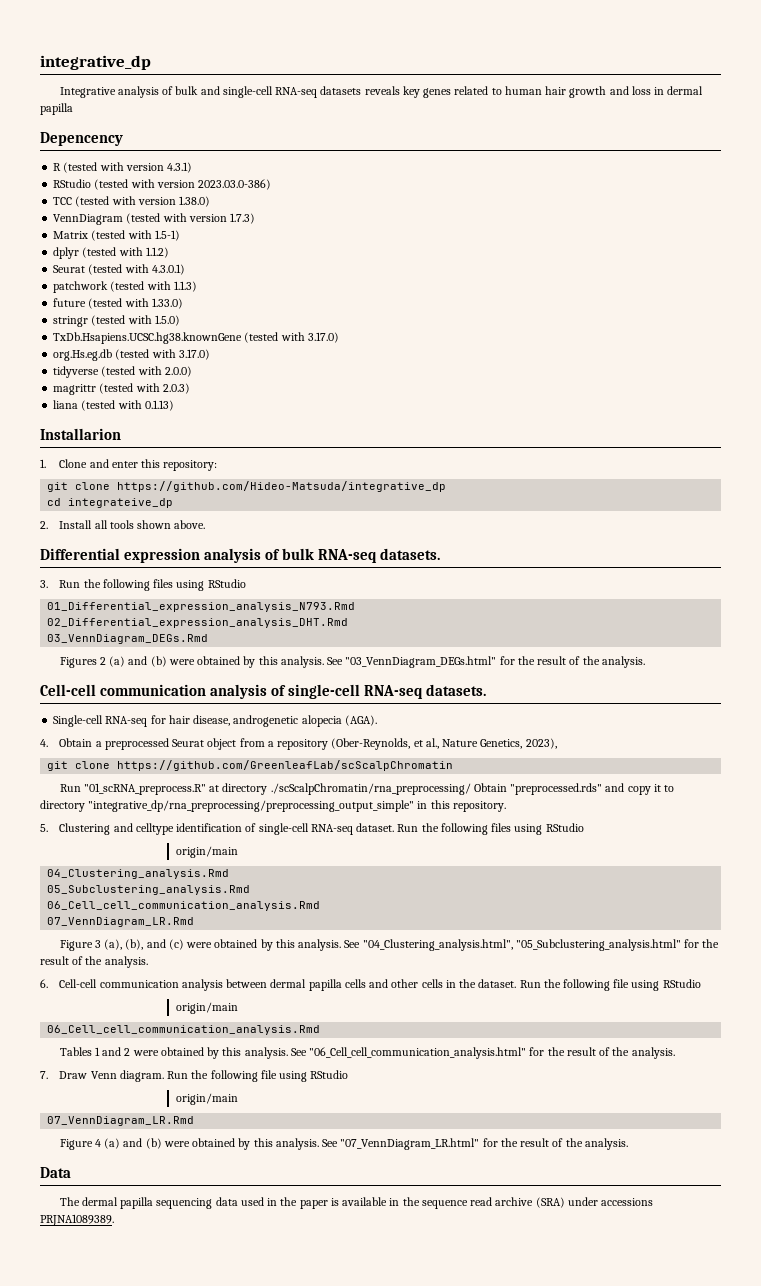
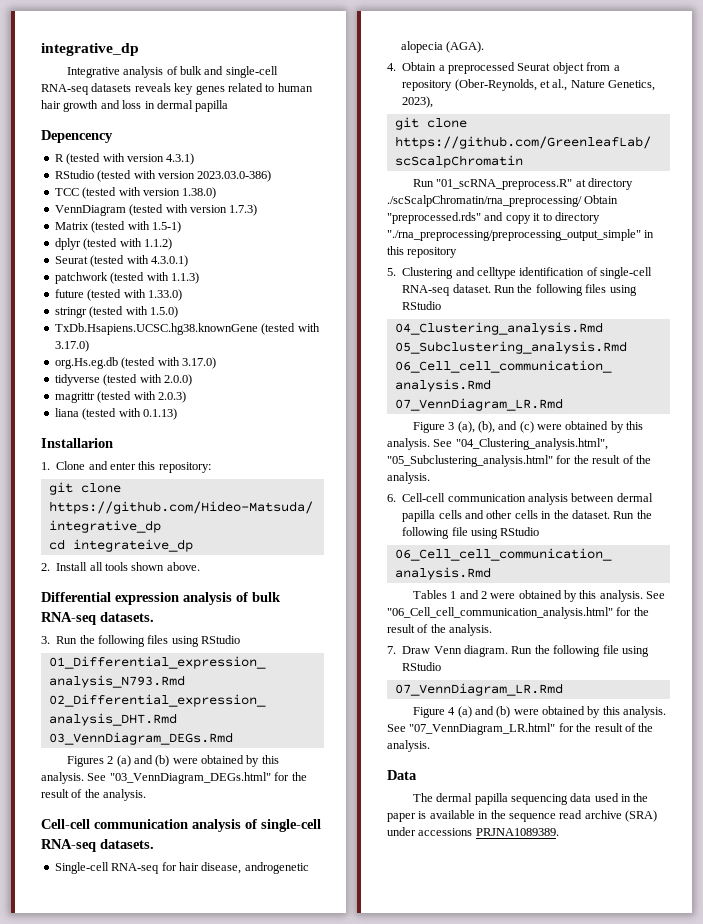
[88,800,415,812] "integrative_dp/rna_preprocessing/preprocessing_output_simple" -> [387,229,641,241] "./rna_preprocessing/preprocessing_output_simple"
[452,801,506,812] repository. -> [407,247,458,258] repository
[175,846,238,858] // origin/main -> (442, 305) none
[175,1002,238,1014] // origin/main -> (540, 531) none
[175,1093,238,1105] // origin/main -> (442, 666) none

